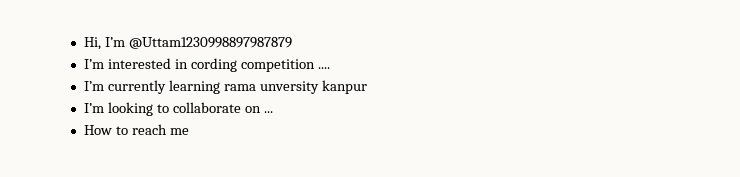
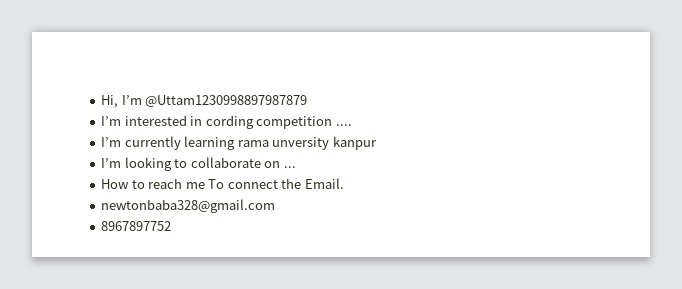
(189, 131) none -> [208,178,344,189] [101,199,276,213] [101,221,172,231] To connect the Email. // newtonbaba328@gmail.com // 8967897752

